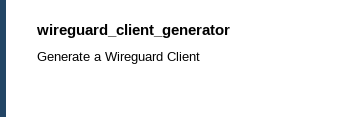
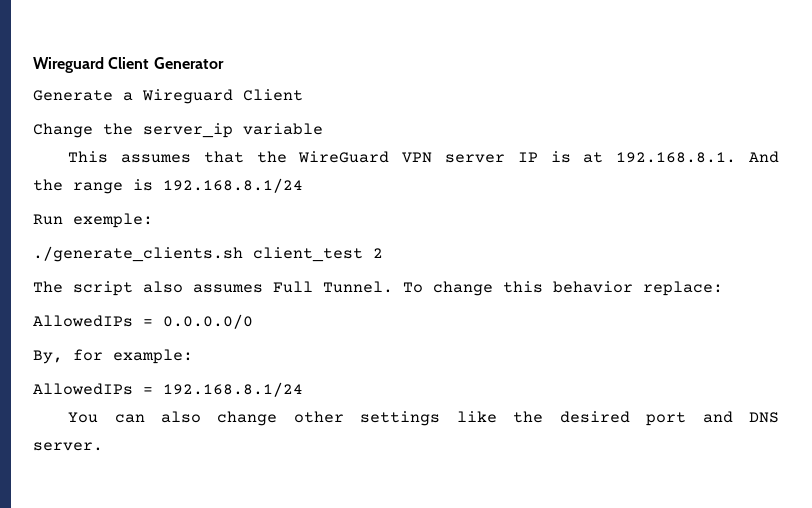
[36,24,230,38] wireguard_client_generator -> [33,57,224,73] Wireguard Client Generator
(200, 56) none -> [33,123,323,138] [68,151,779,163] [33,178,303,194] [33,213,153,228] [33,246,383,262] [33,281,723,296] [33,314,253,329] [33,349,193,364] [33,382,303,397] [68,411,779,426] [33,442,103,451] // Change the server_ip variable // This assumes that the WireGuard VPN server IP is at 192.168.8.1. And the range is 192.168.8.1/24 // Run exemple: // ./generate_clients.sh client_test 2 // The script also assumes Full Tunnel. To change this behavior replace: // AllowedIPs = 0.0.0.0/0 // By, for example: // AllowedIPs = 192.168.8.1/24 // You can also change other settings like the desired port and DNS server.

